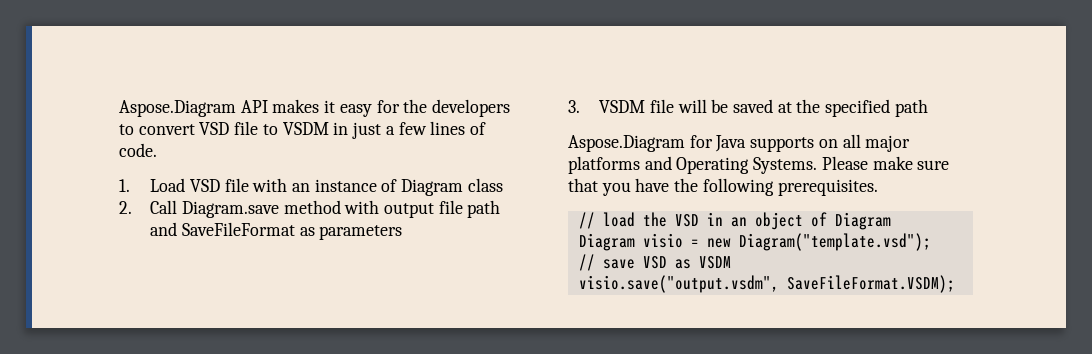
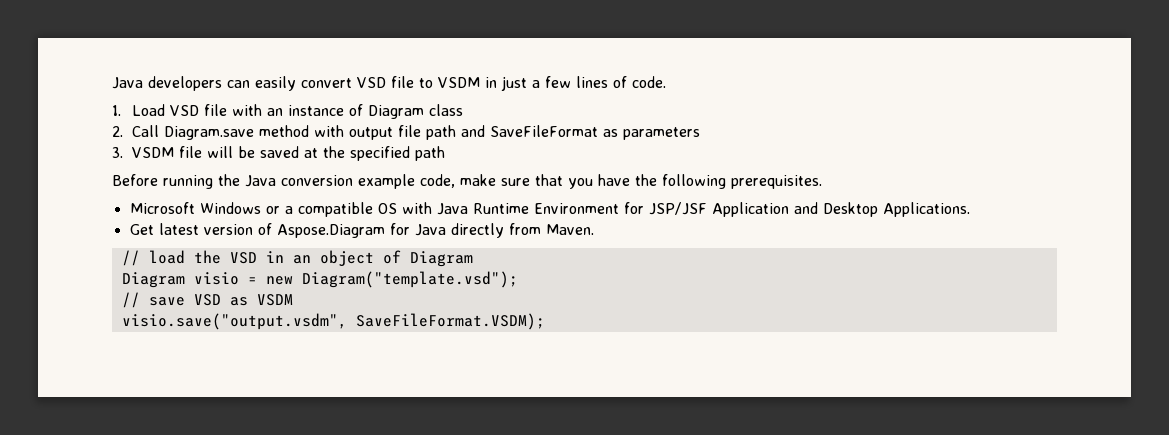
[119,99,511,117] [119,124,134,135] Aspose.Diagram API makes it easy for the developers to -> [112,76,296,91] Java developers can easily
[568,134,911,152] [568,156,868,174] Aspose.Diagram for Java supports on all major platforms and Operating Systems. Please -> [112,174,455,189] Before running the Java conversion example code,
(878, 187) none -> [129,202,970,217] [129,223,594,238] // Microsoft Windows or a compatible OS with Java Runtime Environment for JSP/JSF Application and Desktop Applications. // Get latest version of Aspose.Diagram for Java directly from Maven.

